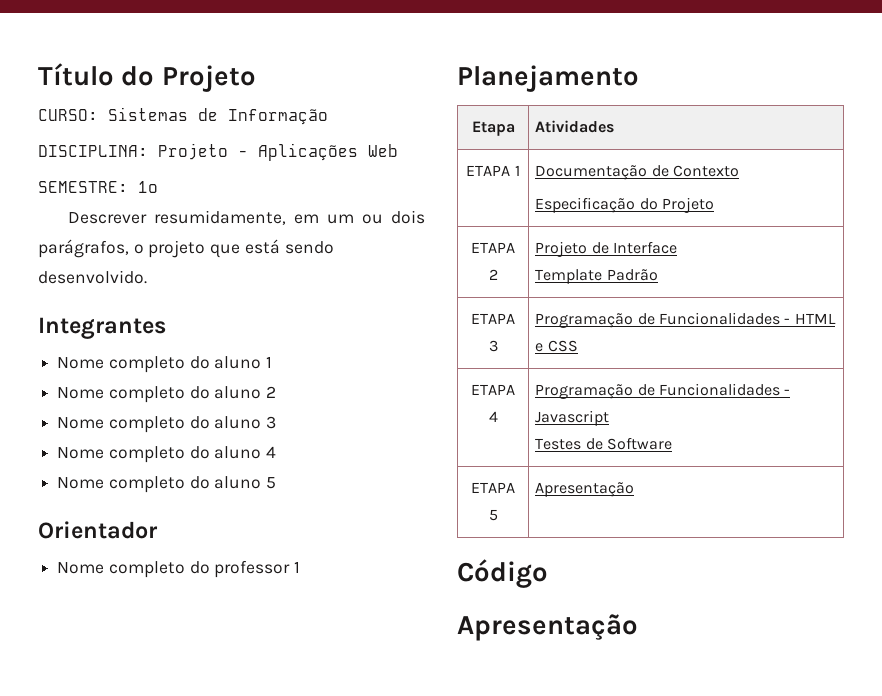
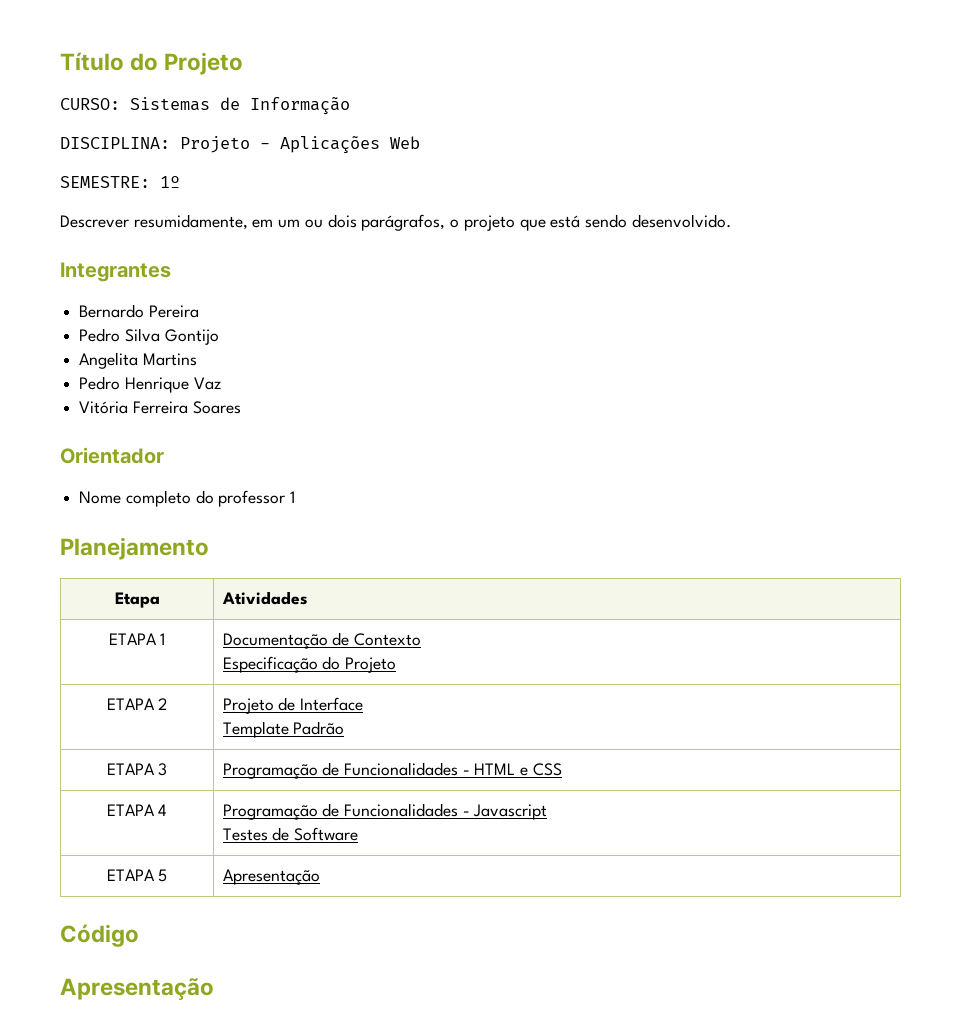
[57,356,273,373] [57,386,277,403] [57,416,277,433] [57,446,277,463] [57,476,277,493] Nome completo do aluno 1 // Nome completo do aluno 2 // Nome completo do aluno 3 // Nome completo do aluno 4 // Nome completo do aluno 5 -> [79,304,199,318] [79,328,219,345] [79,352,197,369] [79,376,221,393] [79,401,241,414] Bernardo Pereira // Pedro Silva Gontijo // Angelita Martins // Pedro Henrique Vaz // Vitória Ferreira Soares

